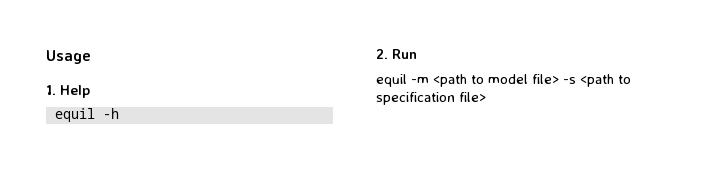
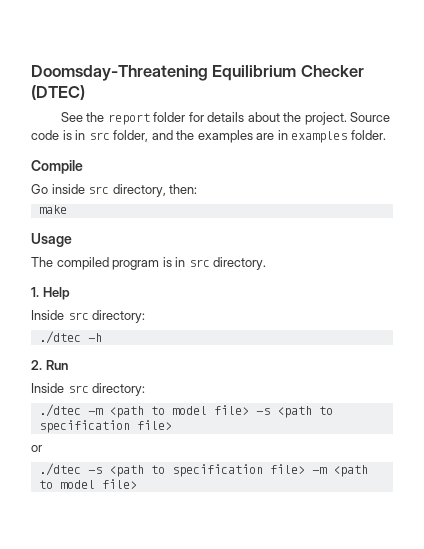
[46,50,91,64] [46,85,90,98] [54,108,95,122] Usage // 1. Help // equil -> [31,65,364,81] [31,85,85,100] [60,112,391,125] [31,130,386,143] [31,160,83,174] [31,184,198,197] [38,205,67,214] [31,233,72,247] [31,257,267,270] [31,287,70,300] [31,310,146,323] [38,331,81,344] Doomsday-Threatening Equilibrium Checker (DTEC) // See the report folder for details about the project. Source code is in src folder, and the examples are in examples folder. // Compile // Go inside src directory, then: // make // Usage // The compiled program is in src directory. // 1. Help // Inside src directory: // ./dtec
[376,74,407,87] equil -> [31,383,146,396] [38,404,81,417] Inside src directory: // ./dtec
(486, 97) none -> [31,445,42,452] [38,463,368,477] [38,479,137,489] // or // ./dtec -s <path to specification file> -m <path to model file>

